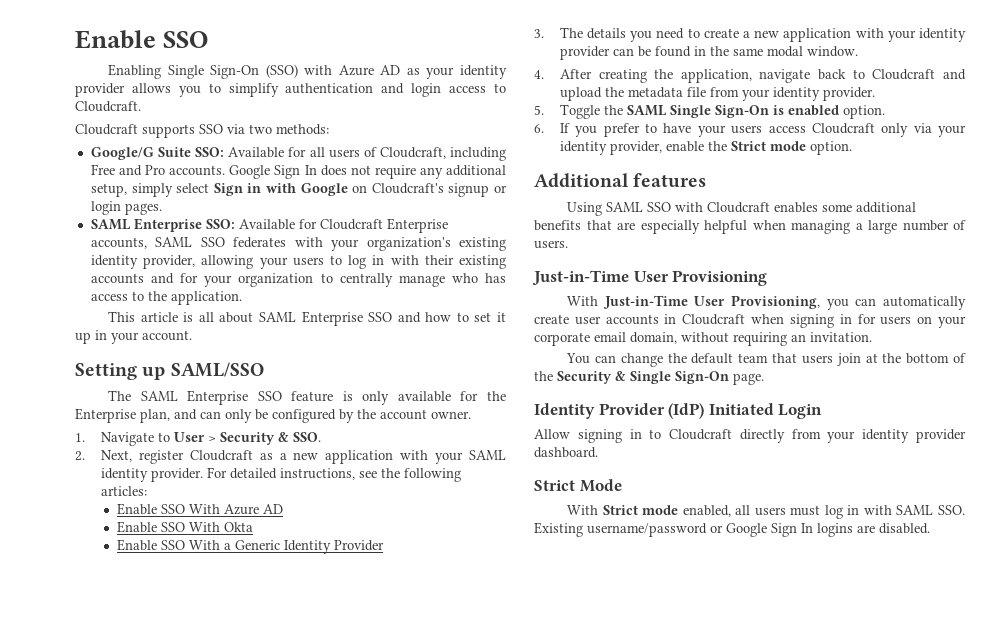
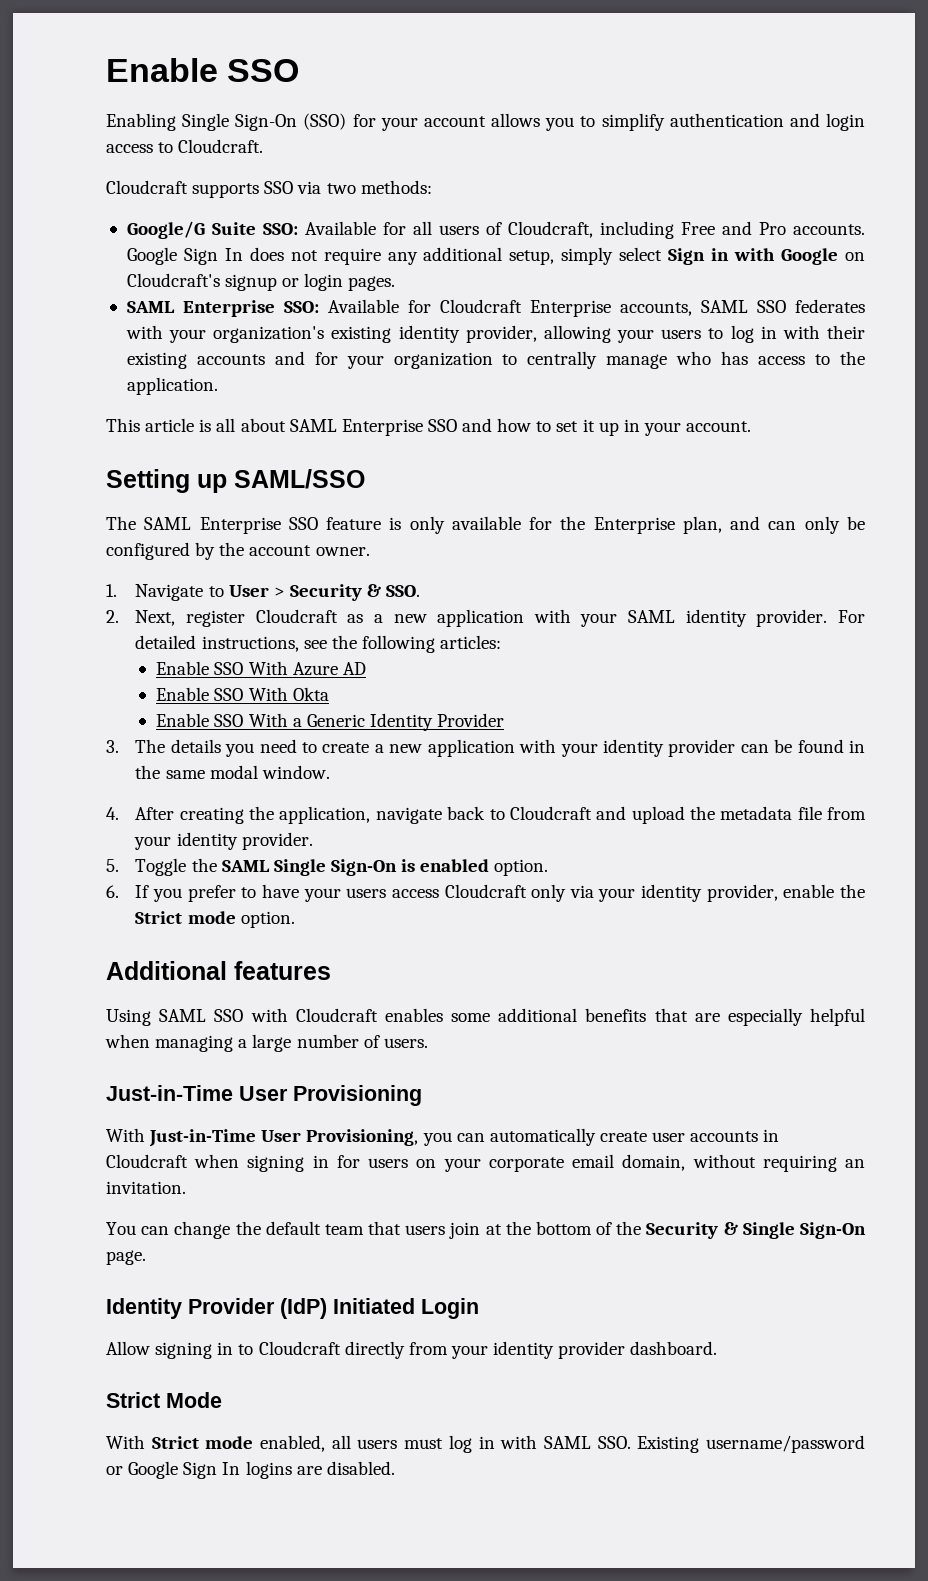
[304,65,508,79] [75,83,125,97] with Azure AD as your identity provider -> [352,114,486,131] for your account

